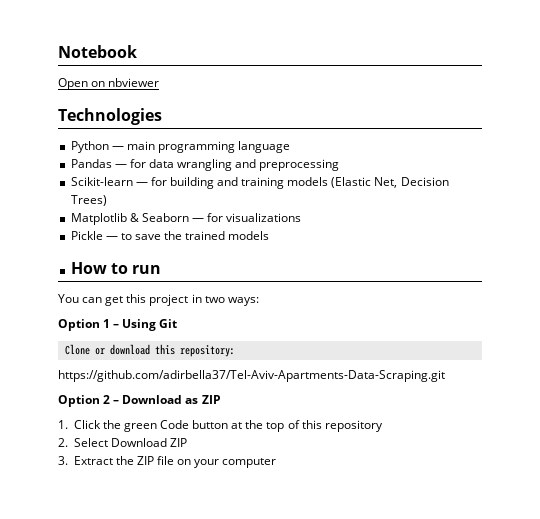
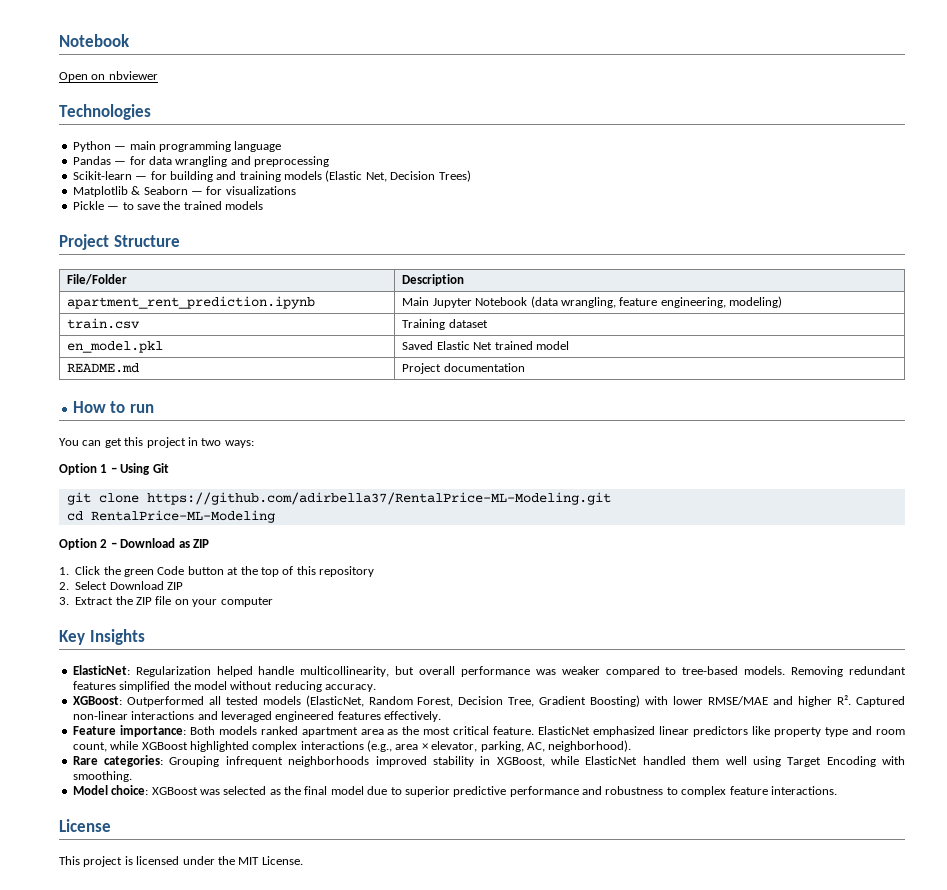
(270, 235) none -> [59,234,180,250] [67,274,128,285] [402,274,465,286] [67,296,316,309] [402,296,783,308] [67,318,141,329] [402,319,488,330] [67,341,164,353] [402,341,569,350] [67,363,140,373] [402,363,525,374] // Project Structure // File/Folder | Description // apartment_rent_prediction.ipynb | Main Jupyter Notebook (data wrangling, feature engineering, modeling) // train.csv | Training dataset // en_model.pkl | Saved Elastic Net trained model // README.md | Project documentation
[64,344,235,357] [58,370,445,382] Clone or download this repository: // https://github.com/adirbella37/Tel-Aviv-Apartments-Data-Scraping.git -> [66,492,611,505] [66,510,275,523] git clone https://github.com/adirbella37/RentalPrice-ML-Modeling.git // cd RentalPrice-ML-Modeling
(277, 463) none -> [59,629,145,645] [72,665,906,677] [72,681,376,692] [72,695,906,707] [72,711,441,722] [72,725,905,737] [72,740,632,752] [72,755,906,767] [72,771,132,782] [72,785,837,797] [59,819,111,832] [59,856,303,867] // Key Insights // ElasticNet: Regularization helped handle multicollinearity, but overall performance was weaker compared to tree-based models. Removing redundant features simplified the model without reducing accuracy. // XGBoost: Outperformed all tested models (ElasticNet, Random Forest, Decision Tree, Gradient Boosting) with lower RMSE/MAE and higher R². Captured non-linear interactions and leveraged engineered features effectively. // Feature importance: Both models ranked apartment area as the most critical feature. ElasticNet emphasized linear predictors like property type and room count, while XGBoost highlighted complex interactions (e.g., area × elevator, parking, AC, neighborhood). // Rare categories: Grouping infrequent neighborhoods improved stability in XGBoost, while ElasticNet handled them well using Target Encoding with smoothing. // Model choice: XGBoost was selected as the final model due to superior predictive performance and robustness to complex feature interactions. // License // This project is licensed under the MIT License.

